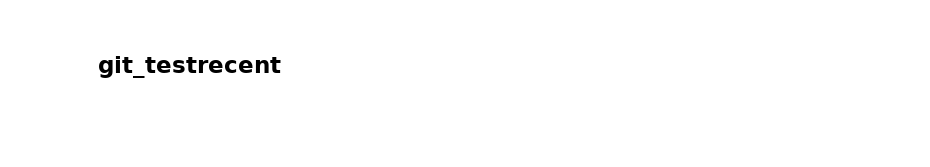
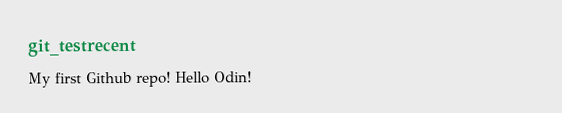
(281, 67) none -> [28,71,252,88] // My first Github repo! Hello Odin!

